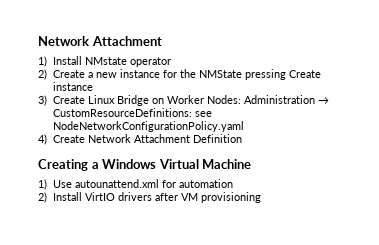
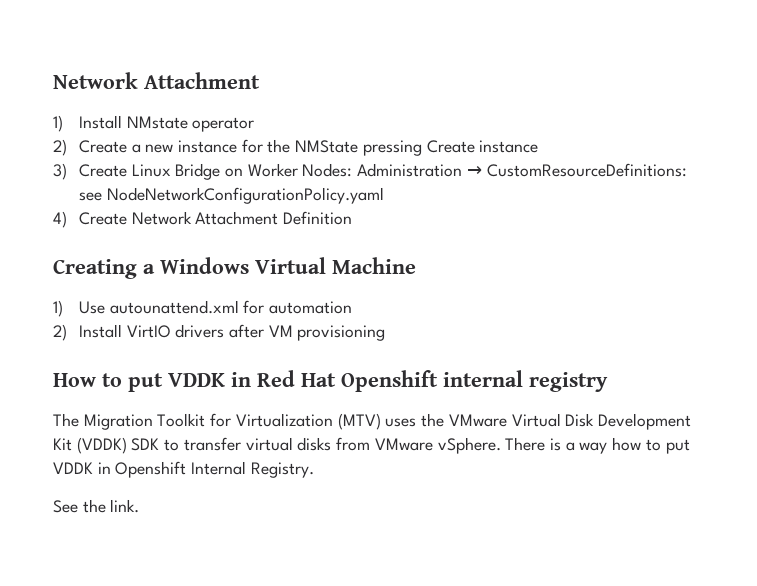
(261, 197) none -> [53,370,608,392] [53,413,691,430] [53,437,690,454] [53,461,314,478] [53,499,140,513] // How to put VDDK in Red Hat Openshift internal registry // The Migration Toolkit for Virtualization (MTV) uses the VMware Virtual Disk Development Kit (VDDK) SDK to transfer virtual disks from VMware vSphere. There is a way how to put VDDK in Openshift Internal Registry. // See the link.

